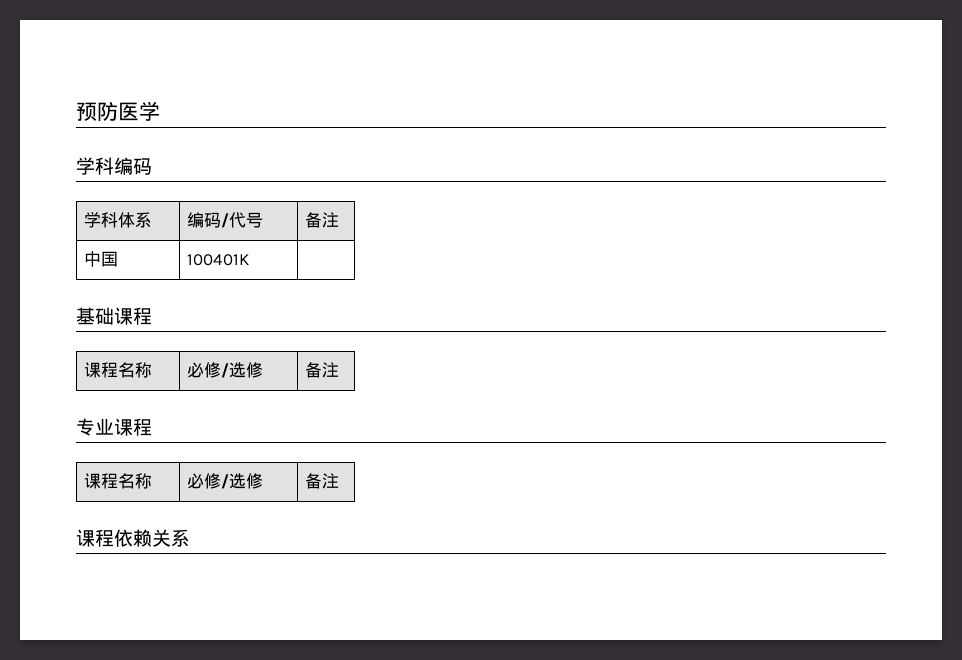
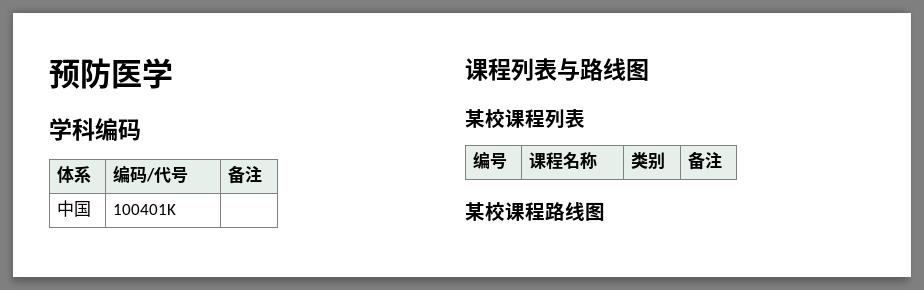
[84,212,119,228] 学科 -> (141, 130) none
[76,307,152,325] [84,362,153,378] [187,362,264,378] [305,362,340,378] [76,418,152,436] [84,473,153,489] [187,473,264,489] [305,473,340,489] [76,529,190,547] 基础课程 // 课程名称 | 必修/选修 | 备注 // 专业课程 // 课程名称 | 必修/选修 | 备注 // 课程依赖关系 -> [465,58,649,81] [465,108,585,129] [472,151,507,169] [528,152,597,170] [630,152,665,170] [687,151,722,170] [465,202,605,221] 课程列表与路线图 // 某校课程列表 // 编号 | 课程名称 | 类别 | 备注 // 某校课程路线图

